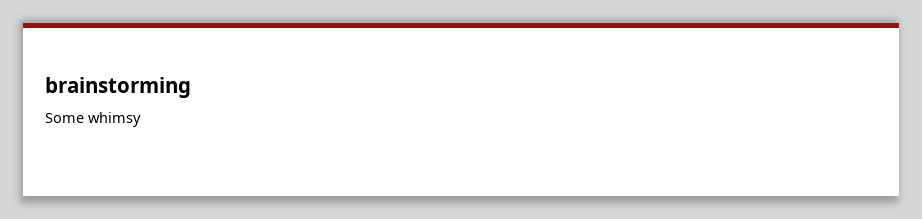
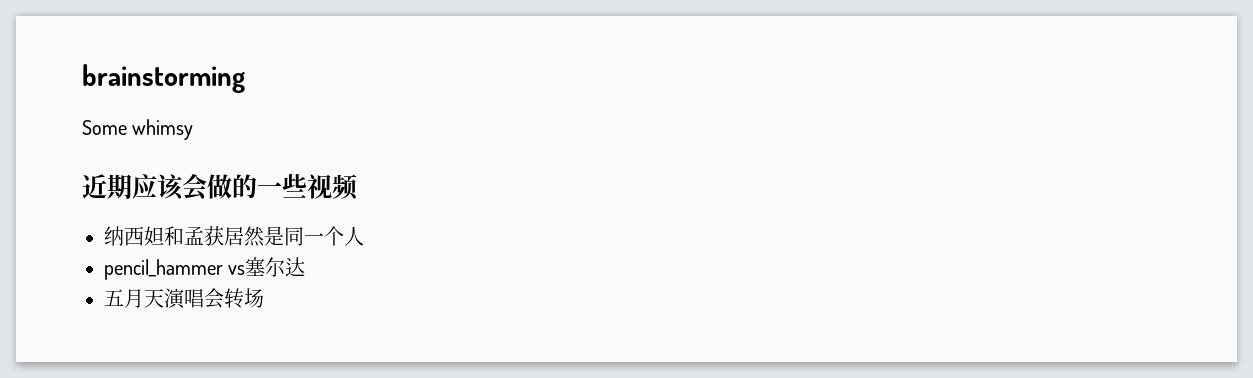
(141, 119) none -> [82,174,359,201] [104,226,364,247] [104,257,306,280] [104,288,264,309] // 近期应该会做的一些视频 // 纳西妲和孟获居然是同一个人 // pencil_hammer vs塞尔达 // 五月天演唱会转场

